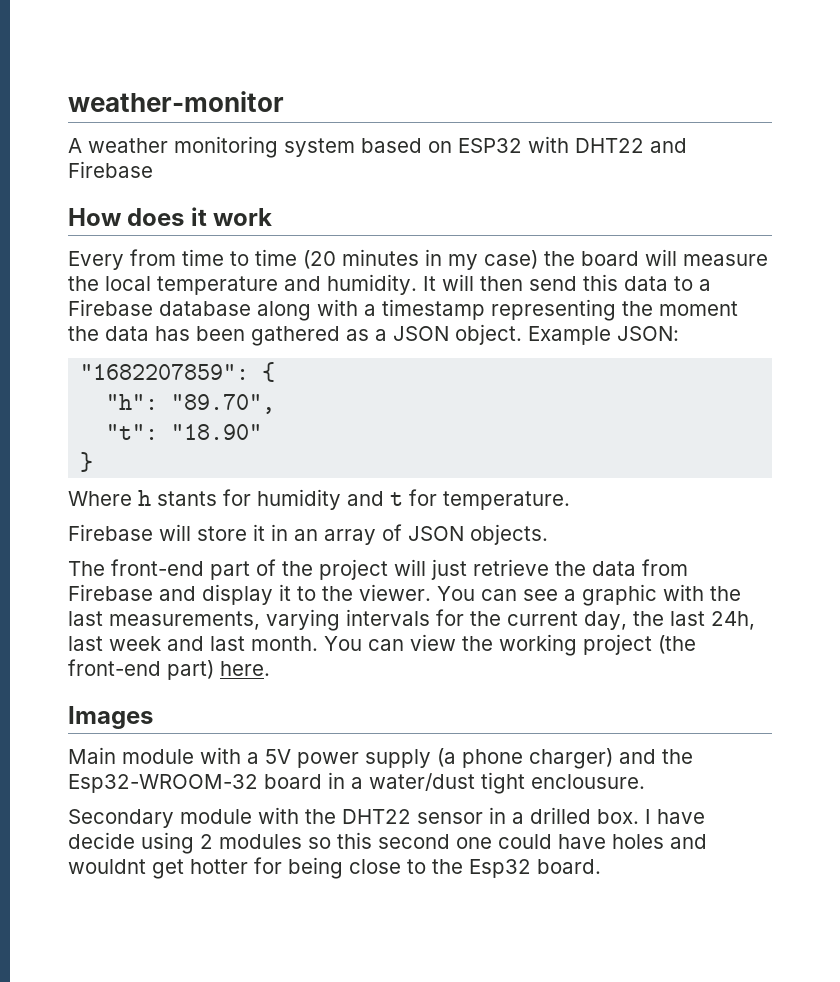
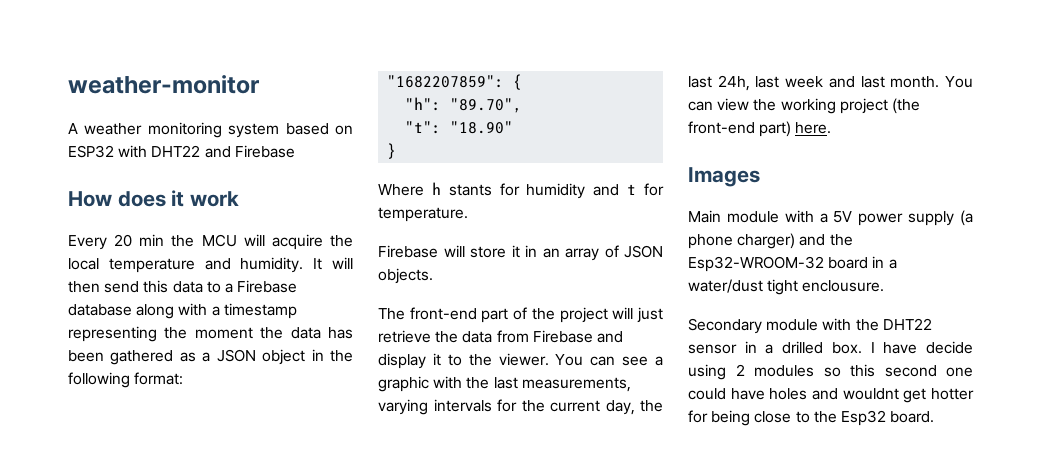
[130,249,768,270] from time to time (20 minutes in my case) the board will measure -> [114,234,323,250] 20 min the MCU will acquire
[455,324,679,345] object. Example JSON: -> [262,349,353,365] [68,372,184,388] object in the following format:

